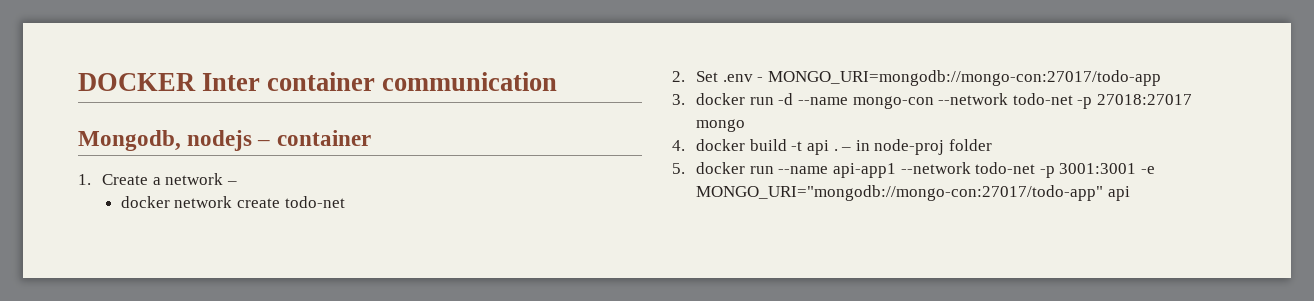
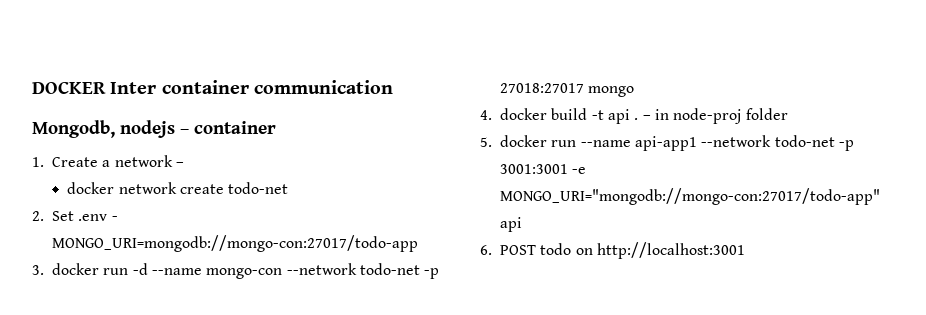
(1130, 193) none -> [480,242,745,259] // 6. POST todo on http://localhost:3001

